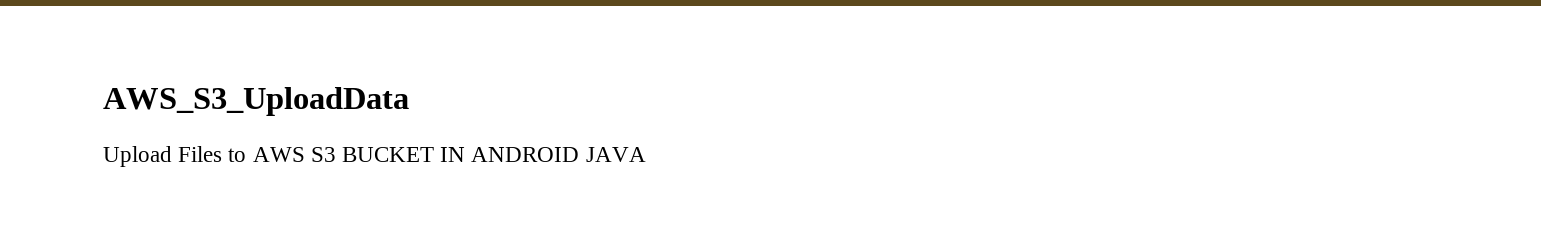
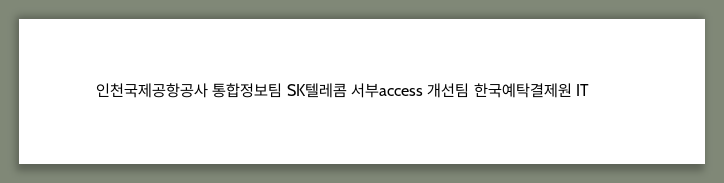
[103,87,409,116] [103,146,646,167] AWS_S3_UploadData // Upload Files to AWS S3 BUCKET IN ANDROID JAVA -> [96,83,589,98] 인천국제공항공사 통합정보팀 SK텔레콤 서부access 개선팀 한국예탁결제원 IT

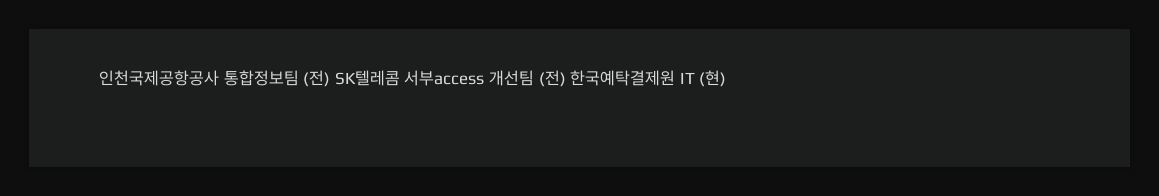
(283, 90) none -> [303,70,331,87] (전)
(470, 90) none -> [538,70,566,87] (전)
(589, 90) none -> [699,70,727,87] (현)

